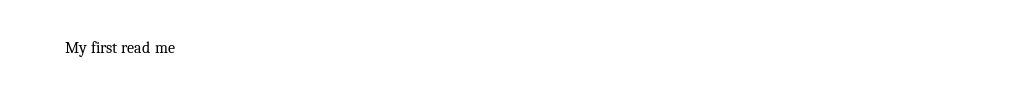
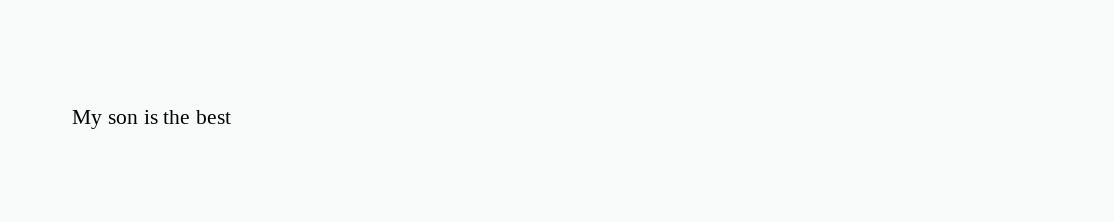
[91,41,175,53] first read me -> [107,110,232,124] son is the best

